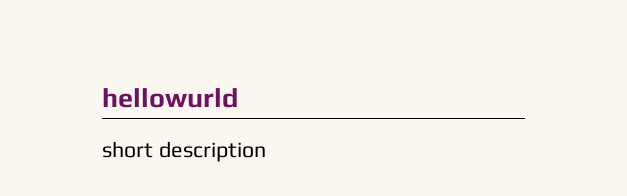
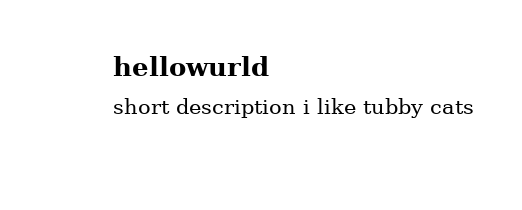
(266, 151) none -> [303,98,474,118] i like tubby cats

